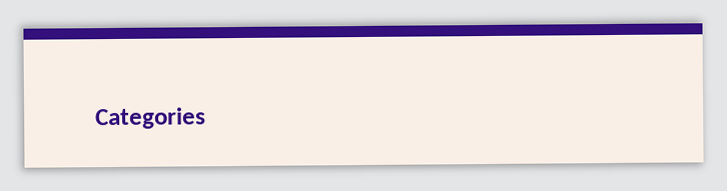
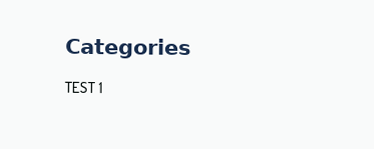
(206, 118) none -> [64,81,104,94] // TEST 1

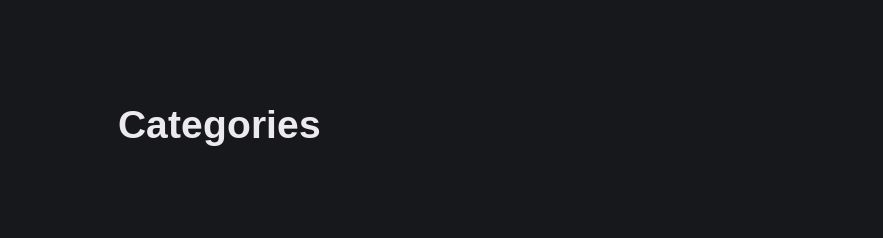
[64,81,104,94] // TEST 1 -> (321, 128) none

